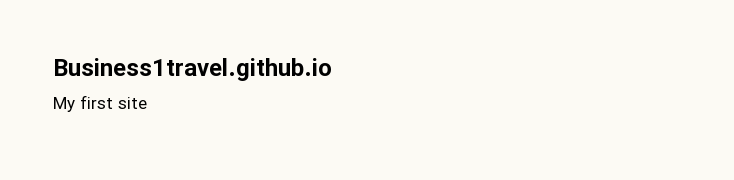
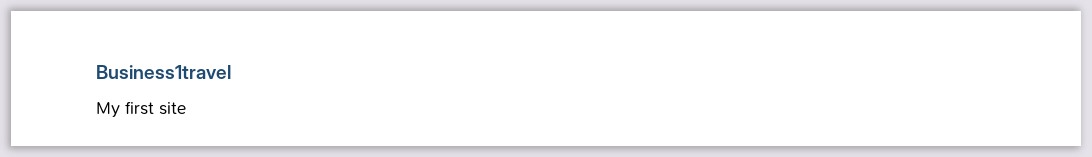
[53,58,332,81] Business1travel.github.io -> [96,65,231,79] Business1travel

